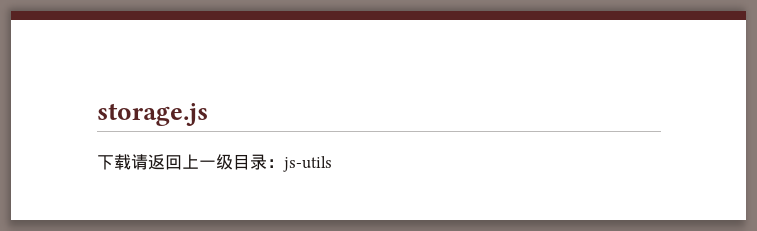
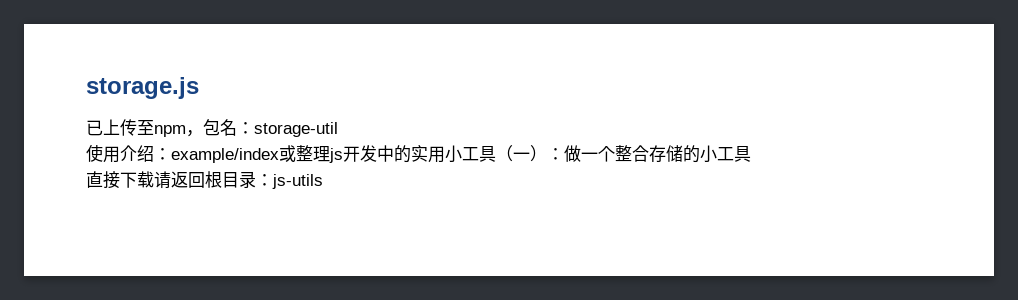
(208, 114) none -> [86,119,338,137] [86,144,751,163] [86,171,120,189] 已上传至npm，包名：storage-util // 使用介绍：example/index或整理js开发中的实用小工具（一）：做一个整合存储的小工具 // 直接
[182,154,233,170] 上一级 -> [205,171,222,188] 根

